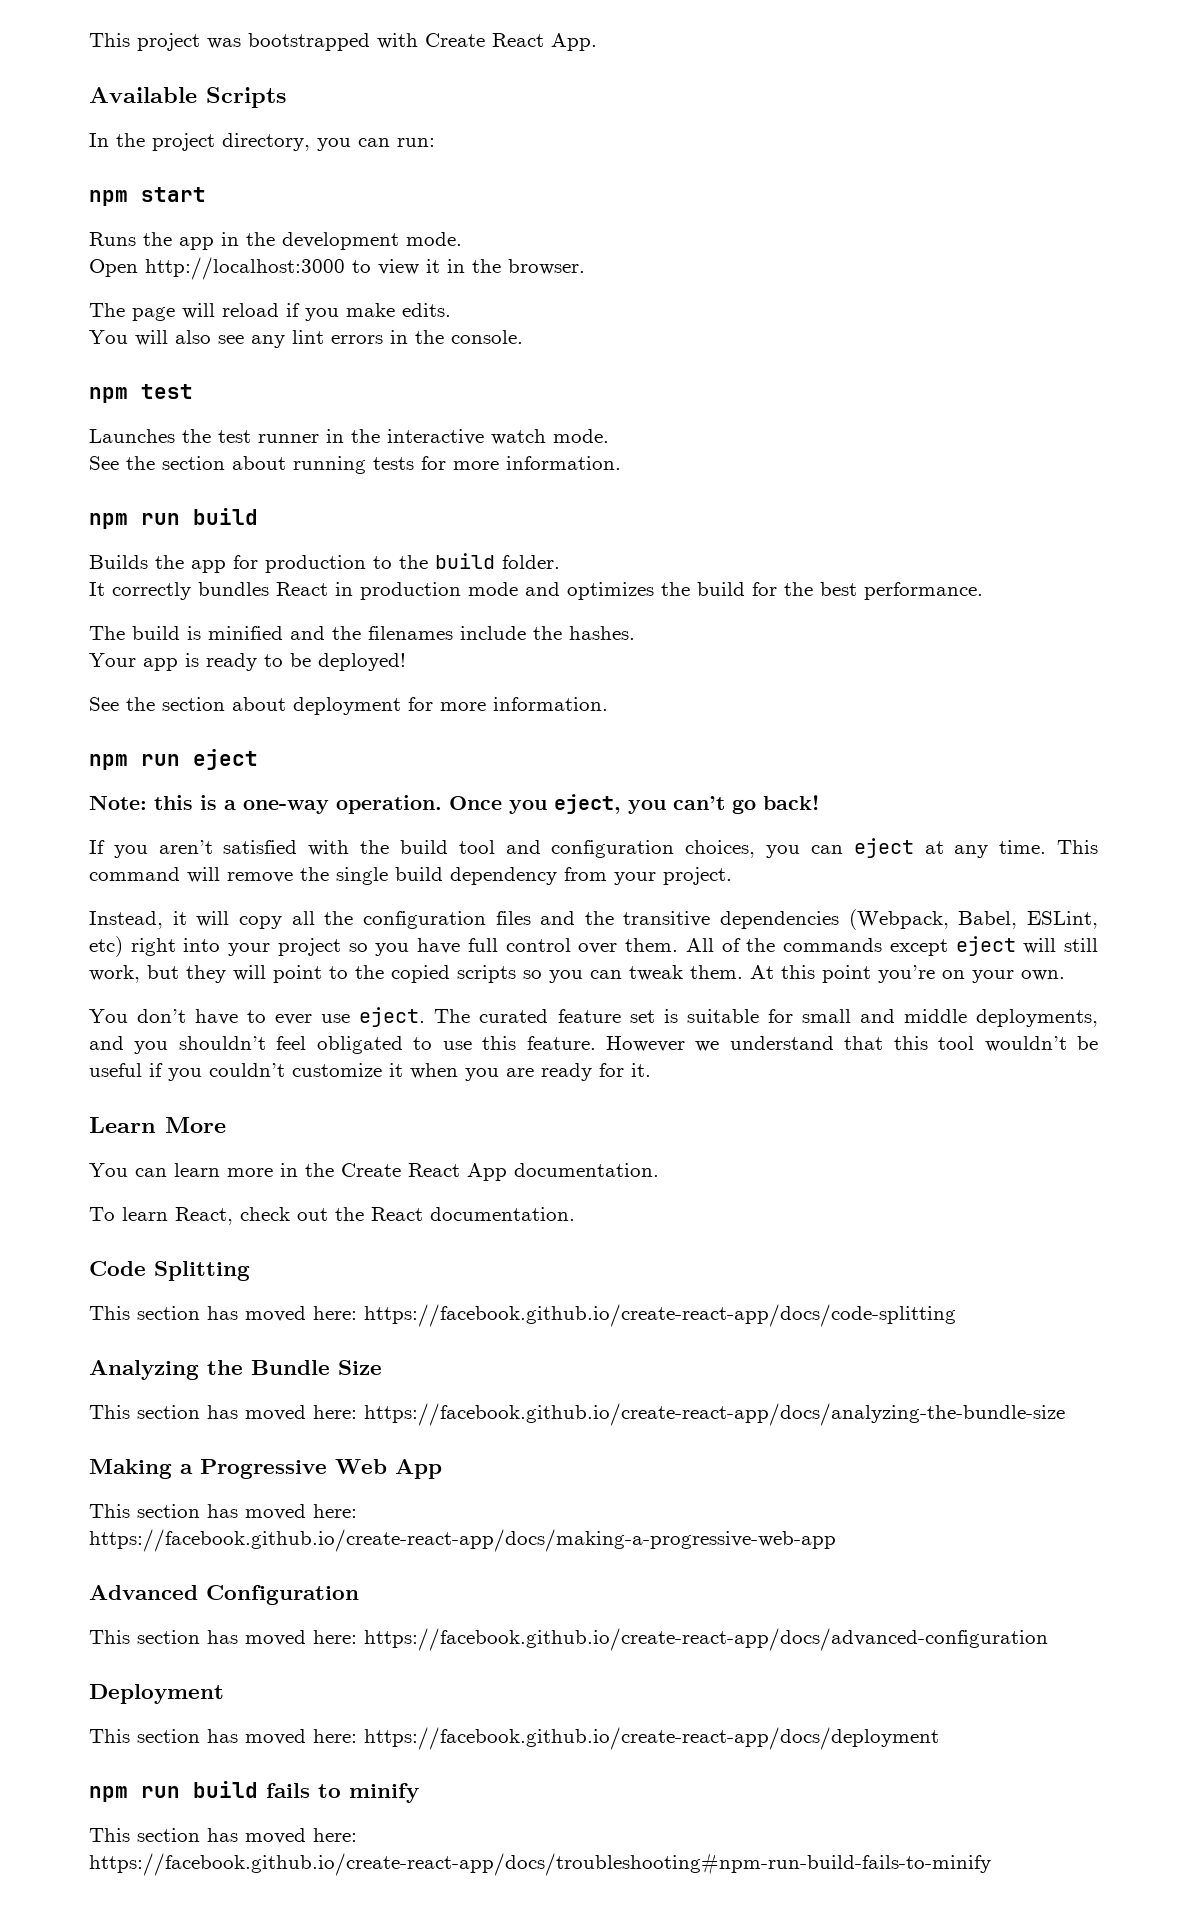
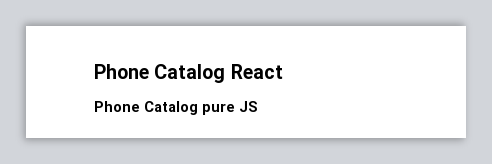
[89,33,597,51] [89,87,286,108] [89,133,435,151] [89,187,206,206] [89,232,462,250] [89,257,585,280] [89,303,451,321] [89,330,523,348] [89,384,193,403] [89,429,609,445] [89,456,621,474] [89,508,258,529] [89,553,560,573] [89,582,983,600] [89,626,635,640] [89,653,406,671] [89,697,608,715] [89,749,258,770] [89,794,819,814] [89,838,1099,858] [89,867,732,885] [89,909,1098,930] [89,936,1098,957] [89,965,1065,983] [89,1007,1098,1027] [89,1036,1098,1054] [89,1063,651,1081] [89,1117,226,1133] [89,1163,659,1181] [89,1207,575,1225] [89,1261,250,1281] [89,1304,956,1327] [89,1360,382,1380] [89,1403,1065,1426] [89,1459,442,1479] [89,1504,357,1520] [89,1529,836,1552] [89,1585,359,1605] [89,1628,1048,1651] [89,1684,224,1704] [89,1727,939,1750] [89,1781,419,1803] [89,1828,357,1844] [89,1852,991,1876] This project was bootstrapped with Create React App. // Available Scripts // In the project directory, you can run: // npm start // Runs the app in the development mode. // Open http://localhost:3000 to view it in the browser. // The page will reload if you make edits. // You will also see any lint errors in the console. // npm test // Launches the test runner in the interactive watch mode. // See the section about running tests for more information. // npm run build // Builds the app for production to the build folder. // It correctly bundles React in production mode and optimizes the build for the best performance. // The build is minified and the filenames include the hashes. // Your app is ready to be deployed! // See the section about deployment for more information. // npm run eject // Note: this is a one-way operation. Once you eject, you can’t go back! // If you aren’t satisfied with the build tool and configuration choices, you can eject at any time. This command will remove the single build dependency from your project. // Instead, it will copy all the configuration files and the transitive dependencies (Webpack, Babel, ESLint, etc) right into your project so you have full control over them. All of the commands except eject will still work, but they will point to the copied scripts so you can tweak them. At this point you’re on your own. // You don’t have to ever use eject. The curated feature set is suitable for small and middle deployments, and you shouldn’t feel obligated to use this feature. However we understand that this tool wouldn’t be useful if you couldn’t customize it when you are ready for it. // Learn More // You can learn more in the Create React App documentation. // To learn React, check out the React documentation. // Code Splitting // This section has moved here: https://facebook.github.io/create-react-app/docs/code-splitting // Analyzing the Bundle Size // This section has moved here: https://facebook.github.io/create-react-app/docs/analyzing-the-bundle-size // Making a Progressive Web App // This section has moved here: https://facebook.github.io/create-react-app/docs/making-a-progressive-web-app // Advanced Configuration // This section has moved here: https://facebook.github.io/create-react-app/docs/advanced-configuration // Deployment // This section has moved here: https://facebook.github.io/create-react-app/docs/deployment // npm run build fails to minify // This section has moved here: https://facebook.github.io/create-react-app/docs/troubleshooting#npm-run-build-fails-to-minify -> [94,64,283,83] [94,101,258,115] Phone Catalog React // Phone Catalog pure JS

